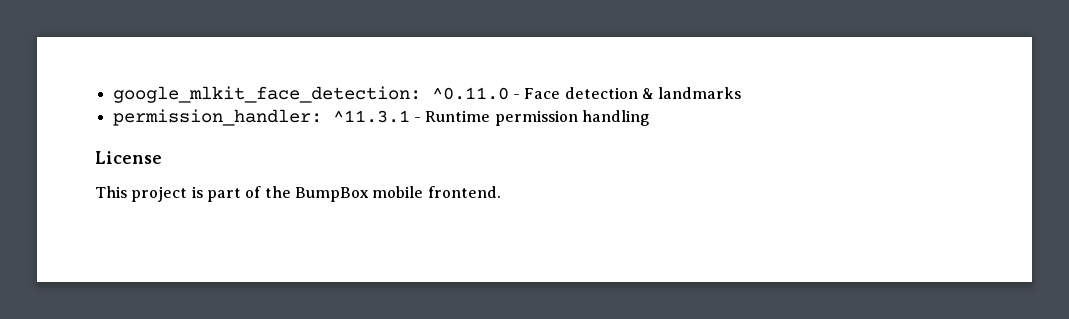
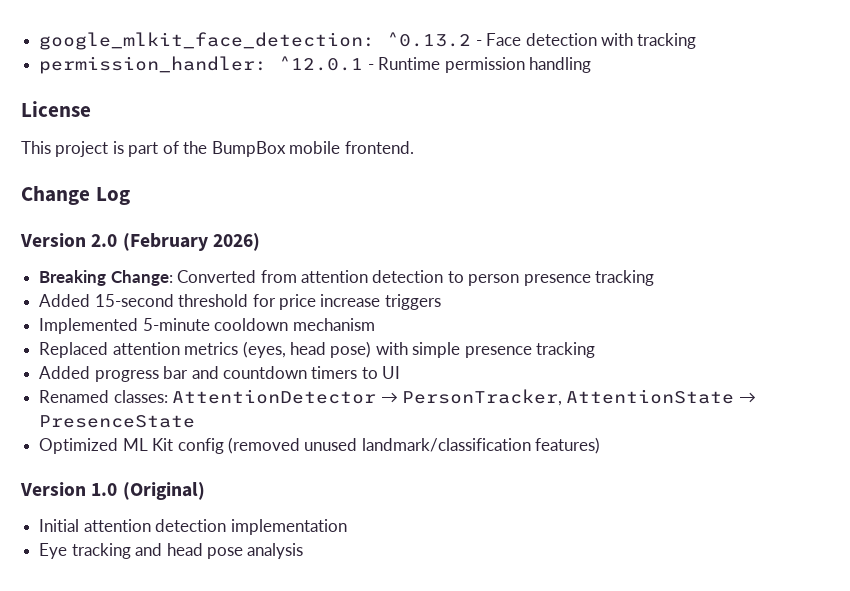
[431,87,509,100] ^0.11.0 -> [387,32,472,47] ^0.13.2
[641,87,742,99] & landmarks -> [600,33,697,49] with tracking
[332,110,410,123] ^11.3.1 -> [279,56,364,71] ^12.0.1
(501, 192) none -> [21,186,130,205] [20,233,260,251] [39,270,655,286] [39,294,441,310] [39,318,375,334] [39,341,596,358] [39,366,401,382] [39,389,756,406] [39,415,196,428] [39,437,601,454] [20,482,205,500] [39,519,347,535] [39,543,304,559] // Change Log // Version 2.0 (February 2026) // Breaking Change: Converted from attention detection to person presence tracking // Added 15-second threshold for price increase triggers // Implemented 5-minute cooldown mechanism // Replaced attention metrics (eyes, head pose) with simple presence tracking // Added progress bar and countdown timers to UI // Renamed classes: AttentionDetector → PersonTracker, AttentionState → PresenceState // Optimized ML Kit config (removed unused landmark/classification features) // Version 1.0 (Original) // Initial attention detection implementation // Eye tracking and head pose analysis

